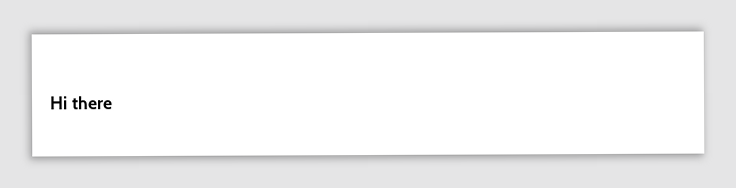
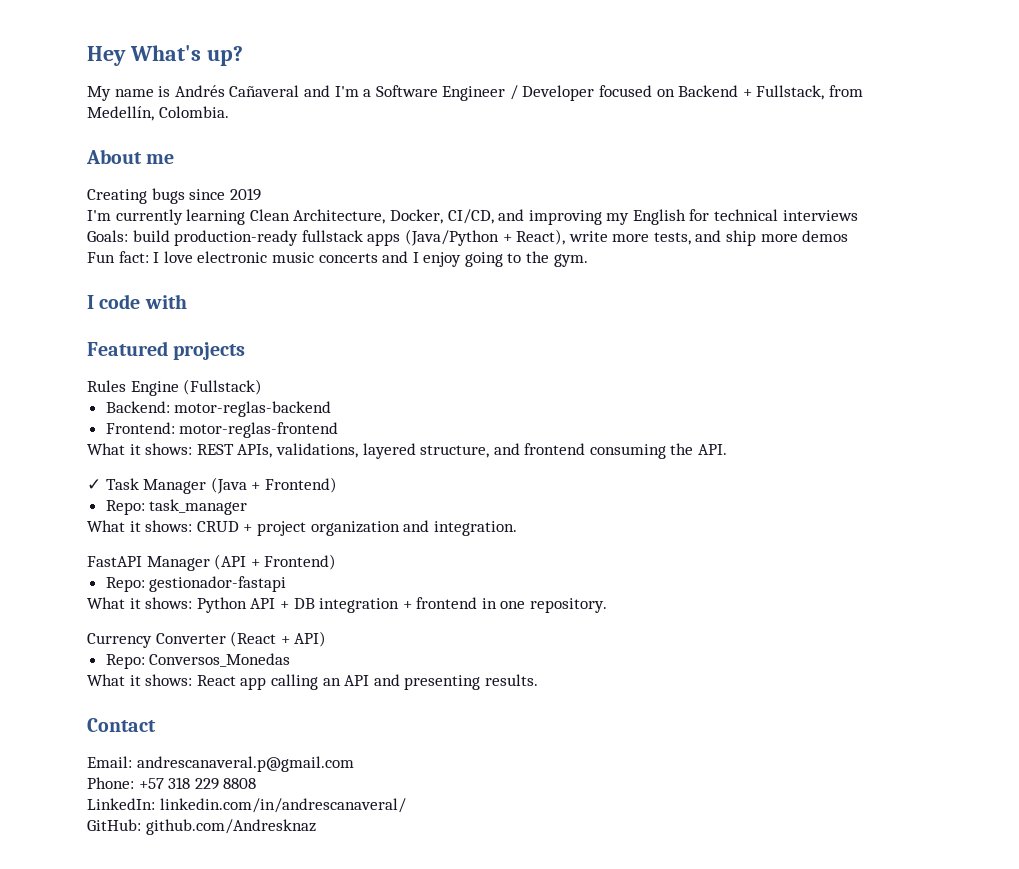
[50,96,113,110] Hi there -> [87,45,243,66] [87,85,864,101] [87,106,229,121] [86,149,175,164] [87,188,261,204] [87,209,858,225] [87,229,849,246] [87,251,588,267] [87,294,187,309] [87,341,246,360] [87,379,263,396] [105,401,332,417] [105,422,339,438] [87,443,728,459] [87,477,337,494] [105,499,248,515] [87,520,517,536] [87,554,337,571] [105,576,287,592] [87,597,608,613] [87,631,327,648] [105,653,291,669] [87,674,538,690] [87,718,156,732] [87,756,354,772] [87,777,257,790] [87,798,406,813] [87,819,316,835] Hey What's up? // My name is Andrés Cañaveral and I'm a Software Engineer / Developer focused on Backend + Fullstack, from Medellín, Colombia. // About me // Creating bugs since 2019 // I'm currently learning Clean Architecture, Docker, CI/CD, and improving my English for technical interviews // Goals: build production-ready fullstack apps (Java/Python + React), write more tests, and ship more demos // Fun fact: I love electronic music concerts and I enjoy going to the gym. // I code with // Featured projects // Rules Engine (Fullstack) // Backend: motor-reglas-backend // Frontend: motor-reglas-frontend // What it shows: REST APIs, validations, layered structure, and frontend consuming the API. // ✓ Task Manager (Java + Frontend) // Repo: task_manager // What it shows: CRUD + project organization and integration. // FastAPI Manager (API + Frontend) // Repo: gestionador-fastapi // What it shows: Python API + DB integration + frontend in one repository. // Currency Converter (React + API) // Repo: Conversos_Monedas // What it shows: React app calling an API and presenting results. // Contact // Email: andrescanaveral.p@gmail.com // Phone: +57 318 229 8808 // LinkedIn: linkedin.com/in/andrescanaveral/ // GitHub: github.com/Andresknaz

